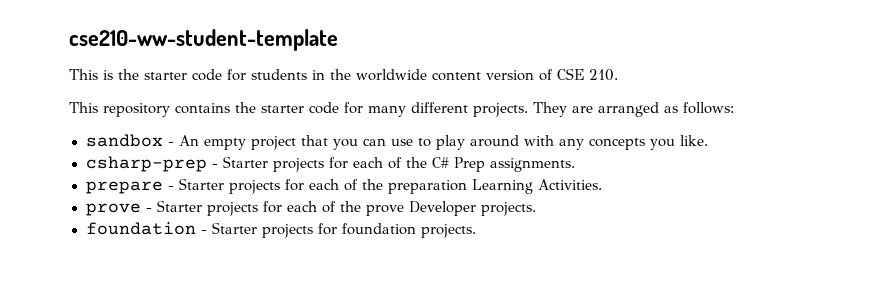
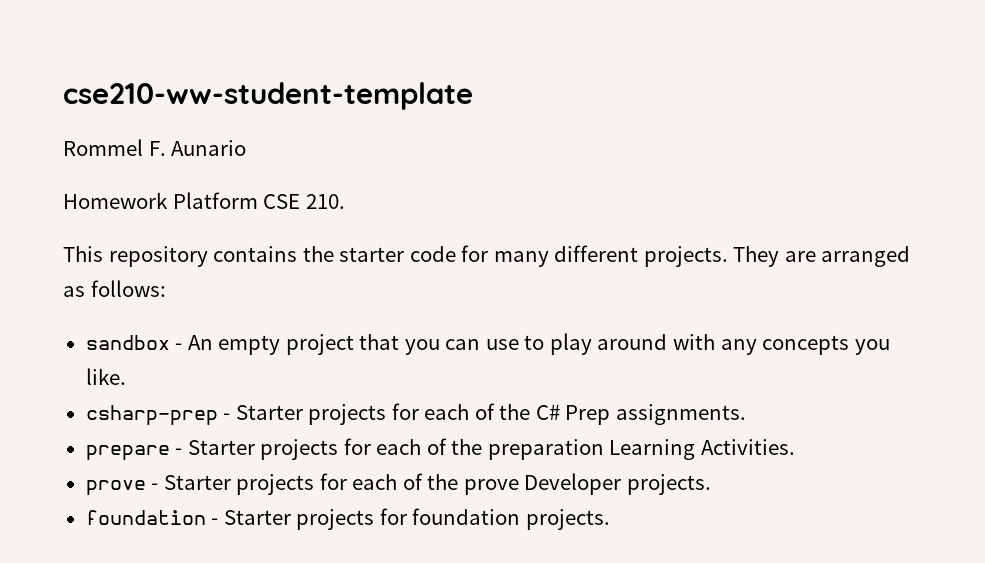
[69,69,553,81] This is the starter code for students in the worldwide content version of -> [63,139,247,156] [63,192,258,209] Rommel F. Aunario // Homework Platform

